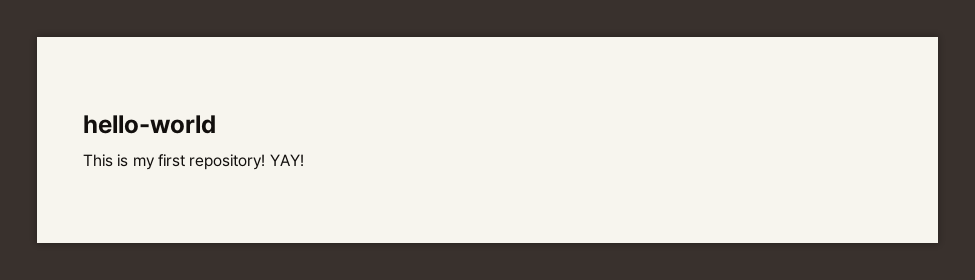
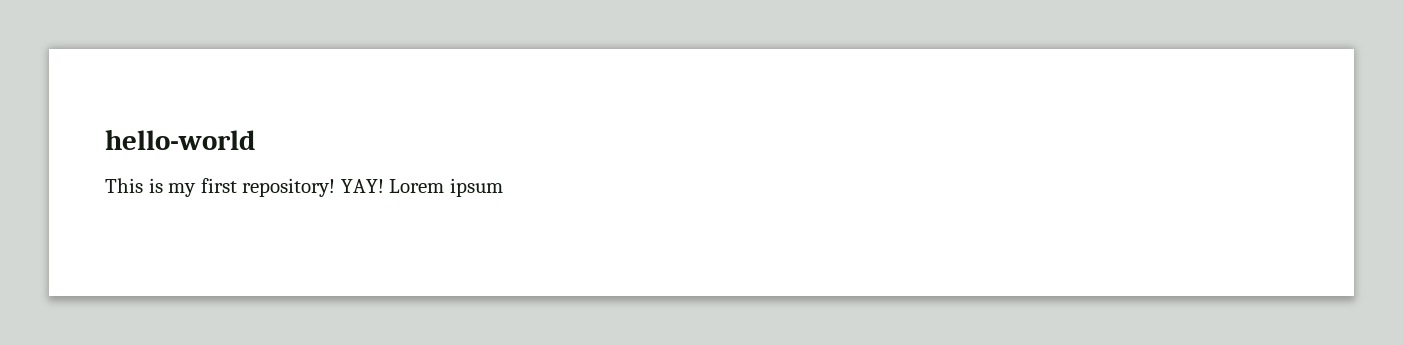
(304, 160) none -> [389,178,503,197] Lorem ipsum

